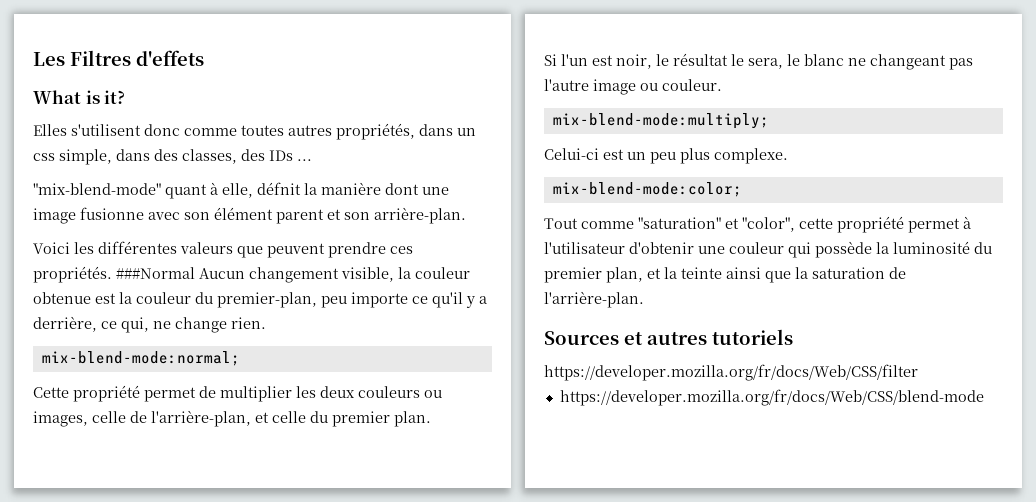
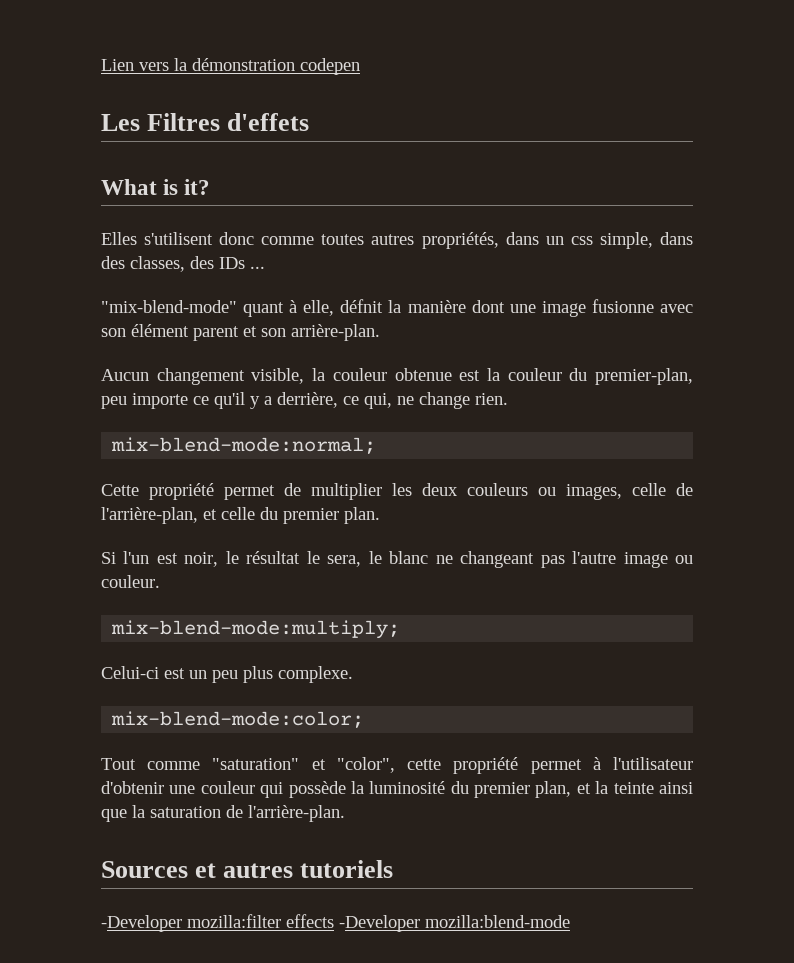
(33, 59) none -> [101,58,360,75] Lien vers la démonstration codepen //
[33,241,413,258] [33,266,195,283] Voici les différentes valeurs que peuvent prendre ces propriétés. ###Normal -> (380, 332) none
[544,364,918,381] [559,389,984,406] https://developer.mozilla.org/fr/docs/Web/CSS/filter // https://developer.mozilla.org/fr/docs/Web/CSS/blend-mode -> [101,914,570,932] -Developer mozilla:filter effects -Developer mozilla:blend-mode

